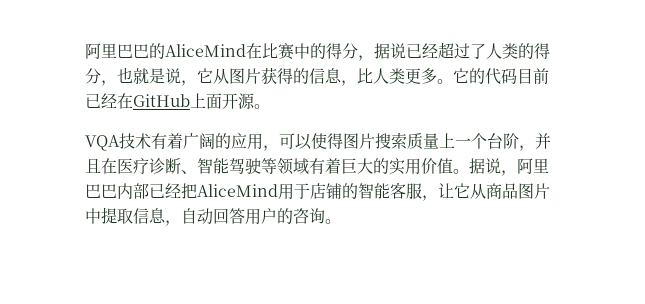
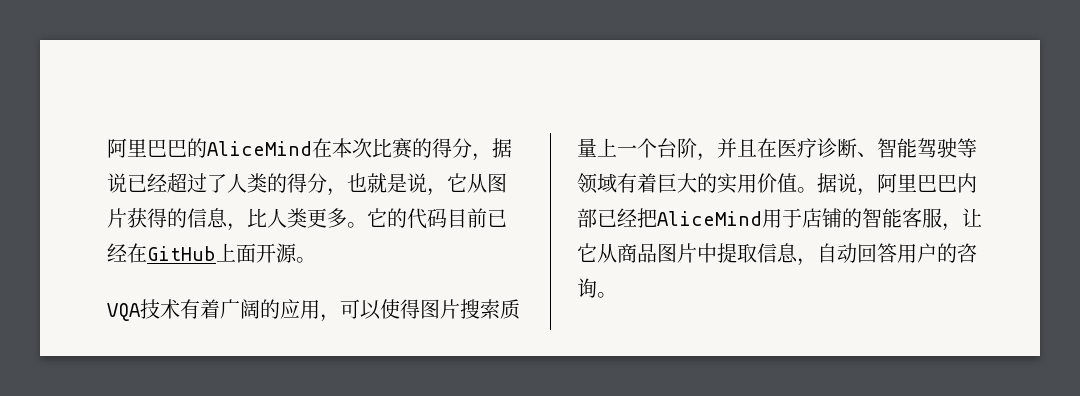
[262,43,310,60] 比赛中 -> [332,138,412,159] 本次比赛

